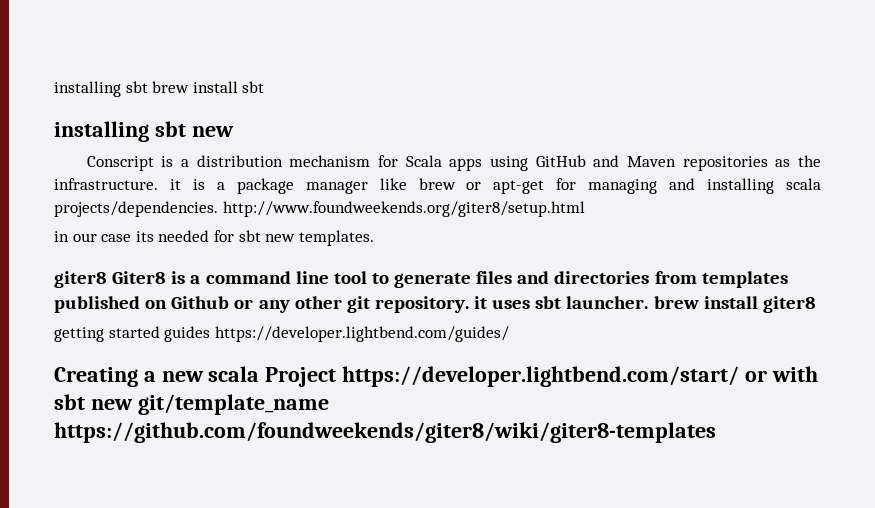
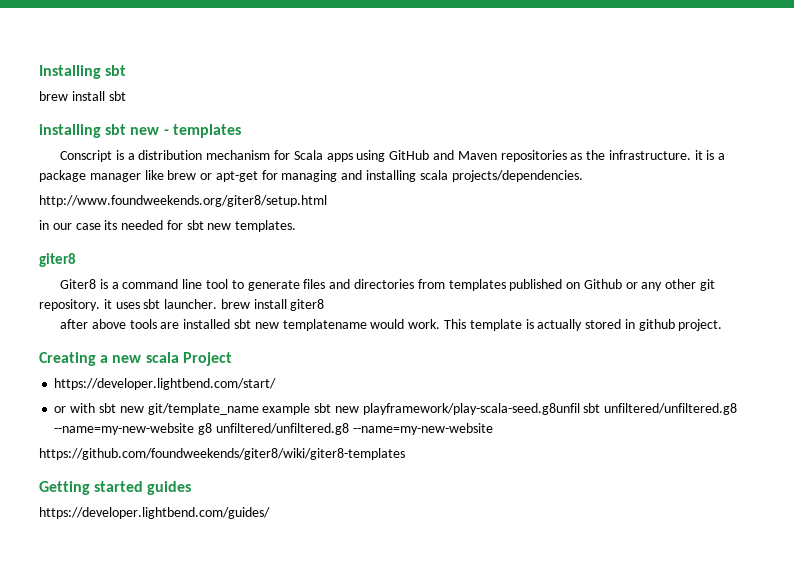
[54,81,148,97] installing sbt -> [39,65,127,79] Installing sbt //
(234, 131) none -> [163,124,241,138] - templates
(218, 209) none -> (583, 176) //
(107, 279) none -> (76, 260) //
[54,326,509,342] getting started guides https://developer.lightbend.com/guides/ -> [60,319,723,331] after above tools are installed sbt new templatename would work. This template is actually stored in github project.
(337, 377) none -> (232, 359) //
(740, 376) none -> (277, 384) //
[54,422,716,443] https://github.com/foundweekends/giter8/wiki/giter8-templates -> [262,403,738,415] [54,423,493,435] [39,448,405,460] [39,481,192,495] [39,507,270,519] example sbt new playframework/play-scala-seed.g8unfil sbt unfiltered/unfiltered.g8 --name=my-new-website g8 unfiltered/unfiltered.g8 --name=my-new-website // https://github.com/foundweekends/giter8/wiki/giter8-templates // Getting started guides // https://developer.lightbend.com/guides/

